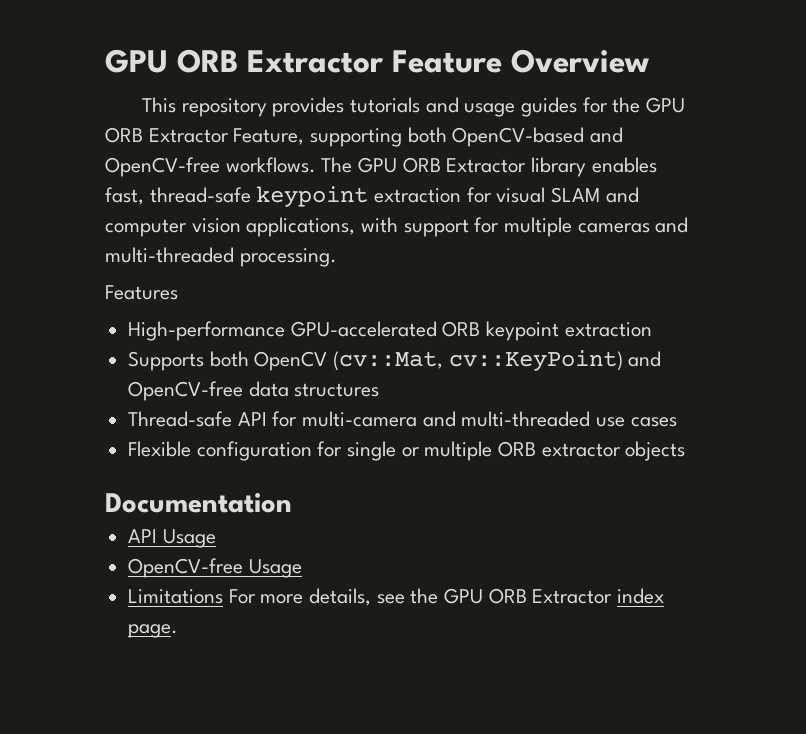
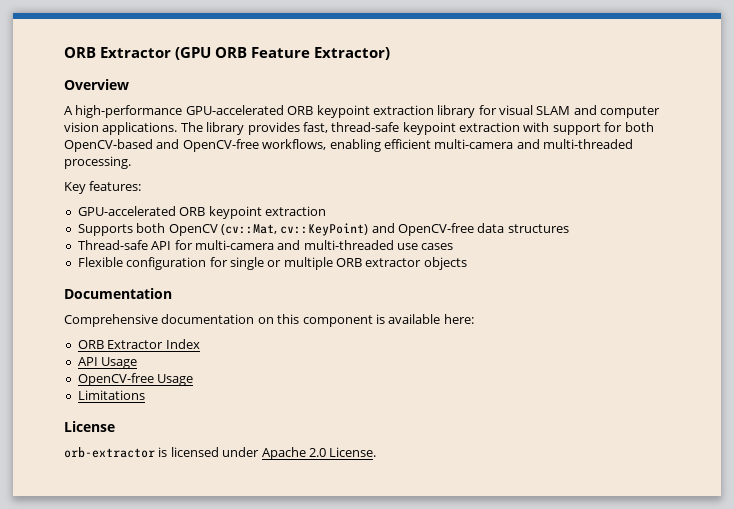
[105,49,649,73] [141,97,685,117] [105,127,624,147] [105,157,657,177] [105,186,462,207] GPU ORB Extractor Feature Overview // This repository provides tutorials and usage guides for the GPU ORB Extractor Feature, supporting both OpenCV-based and OpenCV-free workflows. The GPU ORB Extractor library enables fast, thread-safe keypoint extraction -> [64,47,390,60] [64,79,129,90] [64,105,476,118] ORB Extractor (GPU ORB Feature Extractor) // Overview // A high-performance GPU-accelerated ORB keypoint extraction library
[246,217,650,237] applications, with support for multiple cameras -> [102,122,654,135] [64,139,514,152] applications. The library provides fast, thread-safe keypoint extraction with support for both OpenCV-based and OpenCV-free workflows, enabling efficient multi-camera
[105,285,178,300] [128,321,286,341] Features // High-performance -> [64,181,142,194] Key features: //
(292, 503) none -> [64,314,474,327] [77,339,200,349] // Comprehensive documentation on this component is available here: // ORB Extractor Index
[228,588,665,606] [128,624,179,638] For more details, see the GPU ORB Extractor index page. -> [64,421,115,432] [64,447,377,460] // License // orb-extractor is licensed under Apache 2.0 License.

